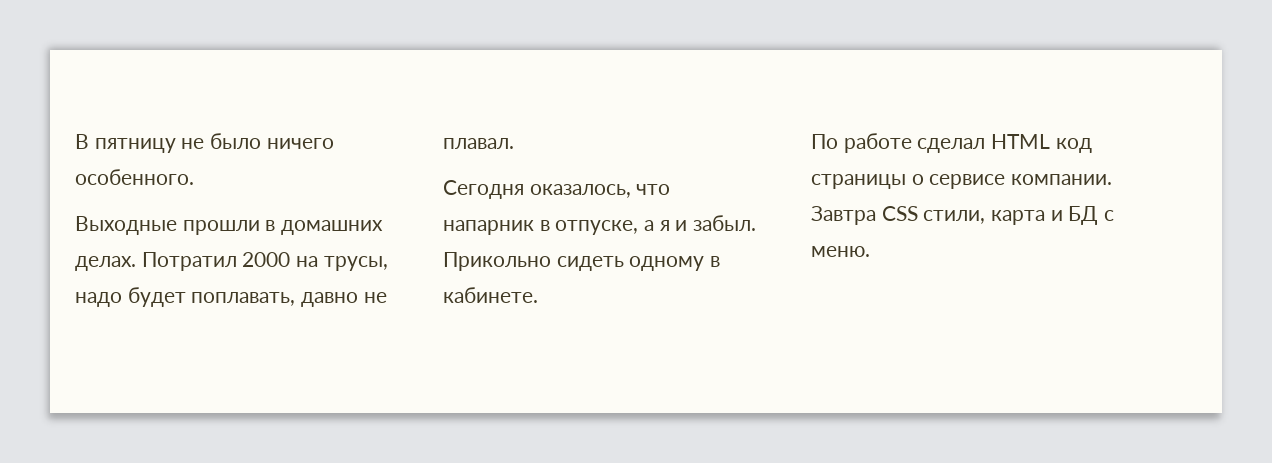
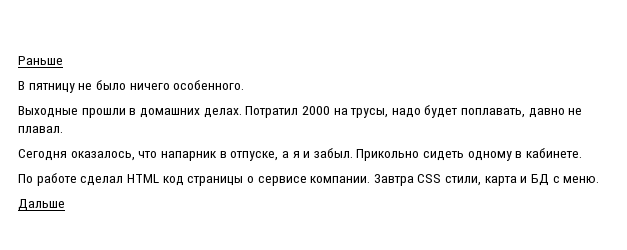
(75, 141) none -> [18,56,63,65] Раньше //
(870, 251) none -> [18,199,65,211] // Дальше

